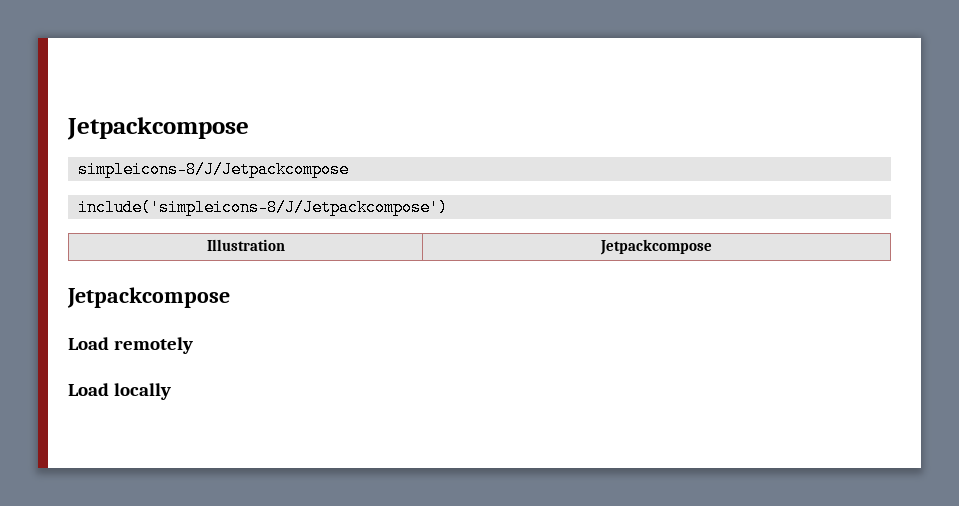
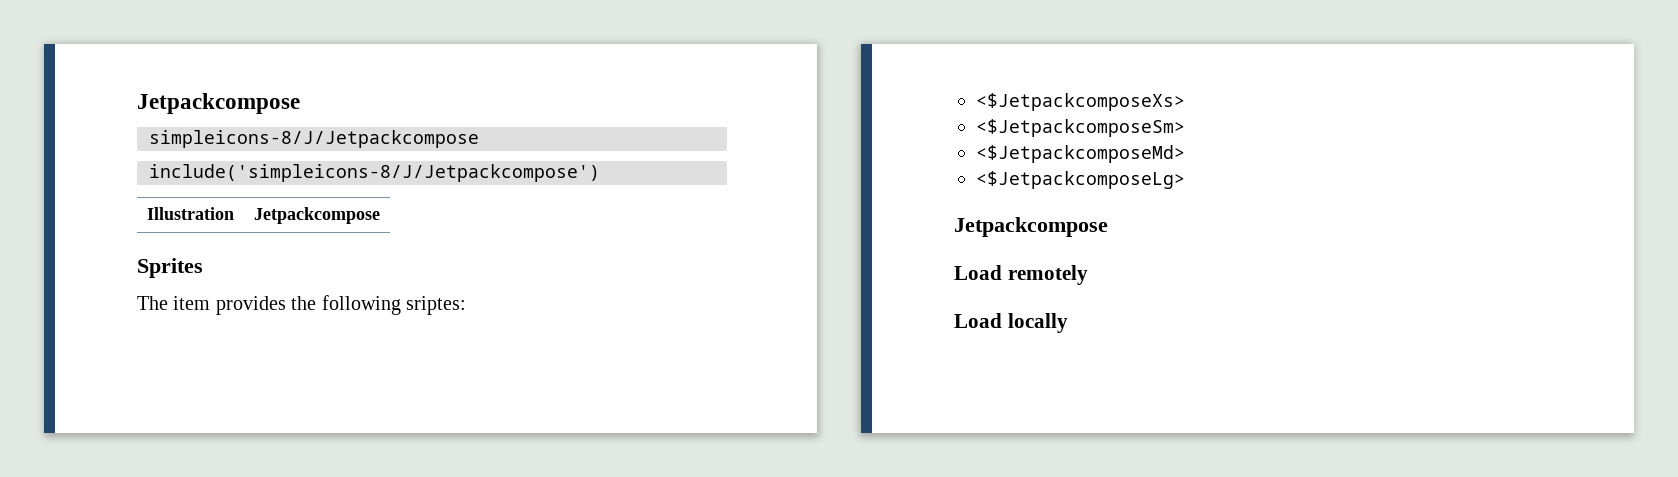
(712, 247) none -> [137,258,203,278] [137,295,466,315] [976,93,1185,111] [976,119,1185,137] [976,145,1185,163] [976,171,1185,189] // Sprites // The item provides the following sriptes: // <$JetpackcomposeXs> // <$JetpackcomposeSm> // <$JetpackcomposeMd> // <$JetpackcomposeLg>

